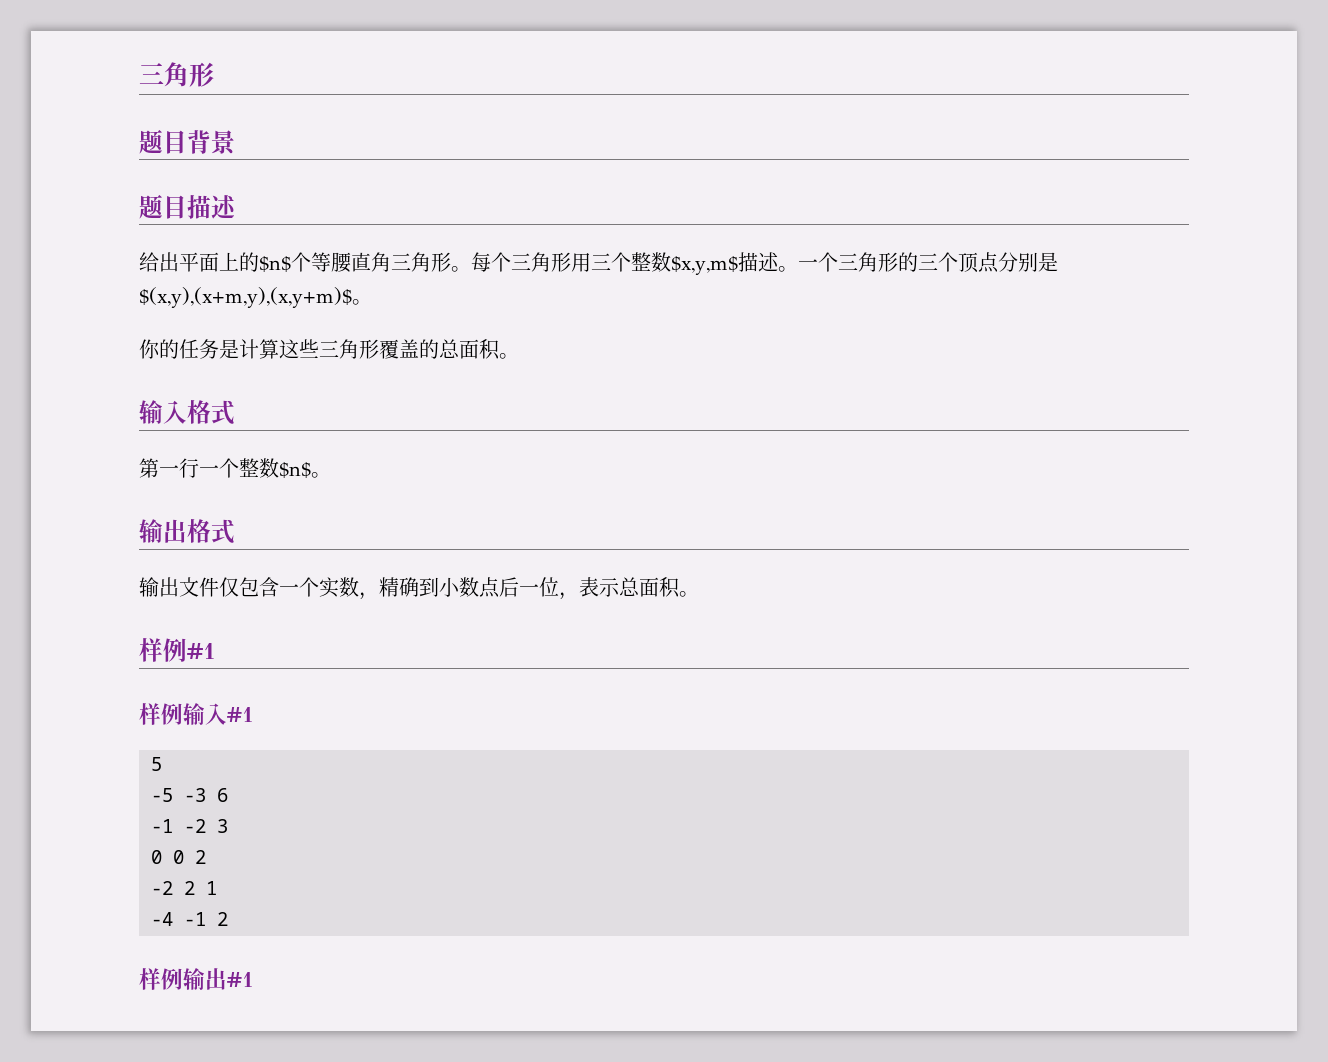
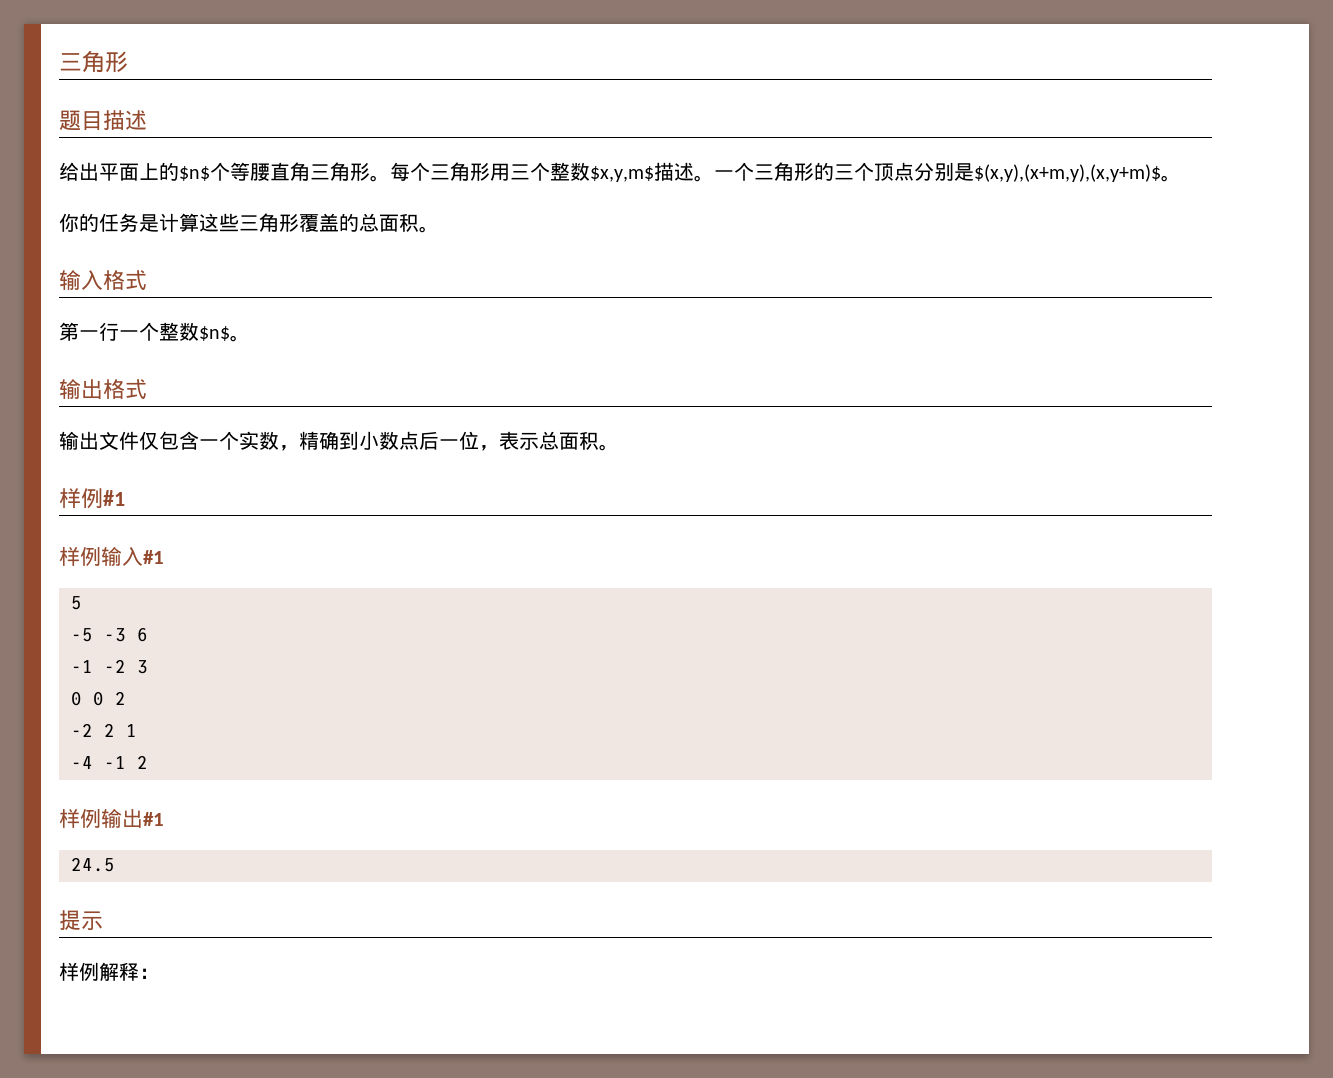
[139,62,214,87] [139,129,235,155] 三角形 // 题目背景 -> [59,50,128,73] 三角形
(253, 979) none -> [71,857,115,872] [59,910,103,930] [59,962,159,981] // 24.5 // 提示 // 样例解释：

